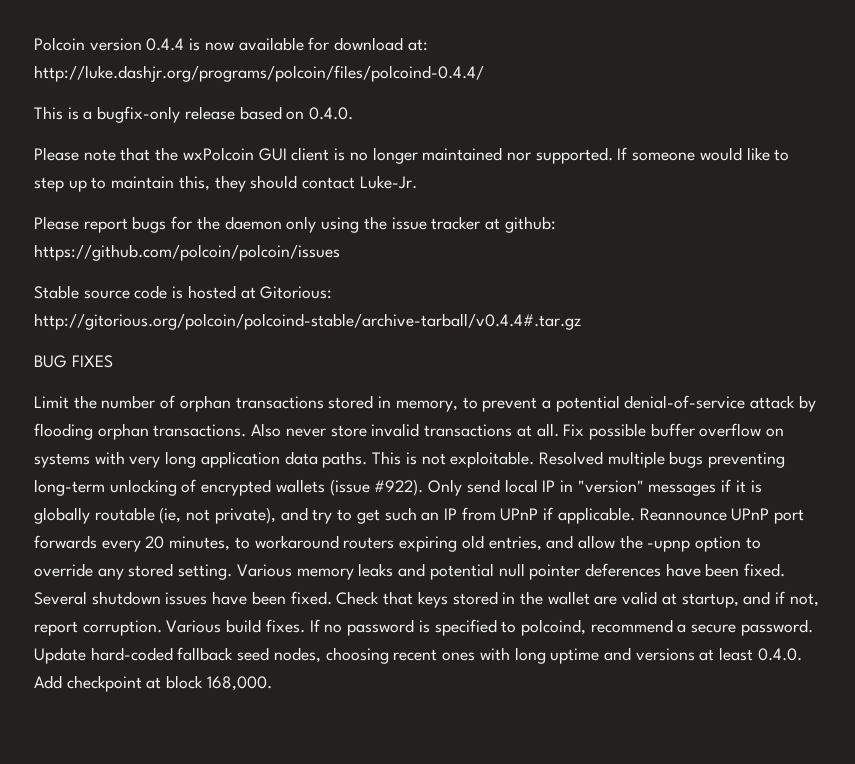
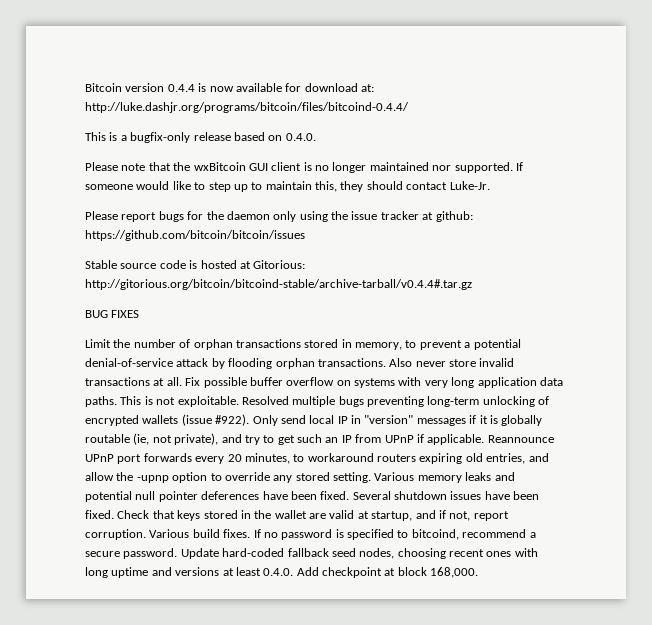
[34,37,85,51] Polcoin -> [85,83,122,92] Bitcoin
[34,65,484,82] http://luke.dashjr.org/programs/polcoin/files/polcoind-0.4.4/ -> [85,102,409,113] http://luke.dashjr.org/programs/bitcoin/files/bitcoind-0.4.4/
[182,147,254,161] wxPolcoin -> [193,162,246,171] wxBitcoin
[34,244,340,261] https://github.com/polcoin/polcoin/issues -> [85,230,305,241] https://github.com/bitcoin/bitcoin/issues
[34,313,581,330] http://gitorious.org/polcoin/polcoind-stable/archive-tarball/v0.4.4#.tar.gz -> [85,279,472,290] http://gitorious.org/bitcoin/bitcoind-stable/archive-tarball/v0.4.4#.tar.gz
[520,619,586,636] polcoind, -> [411,529,459,540] bitcoind,

